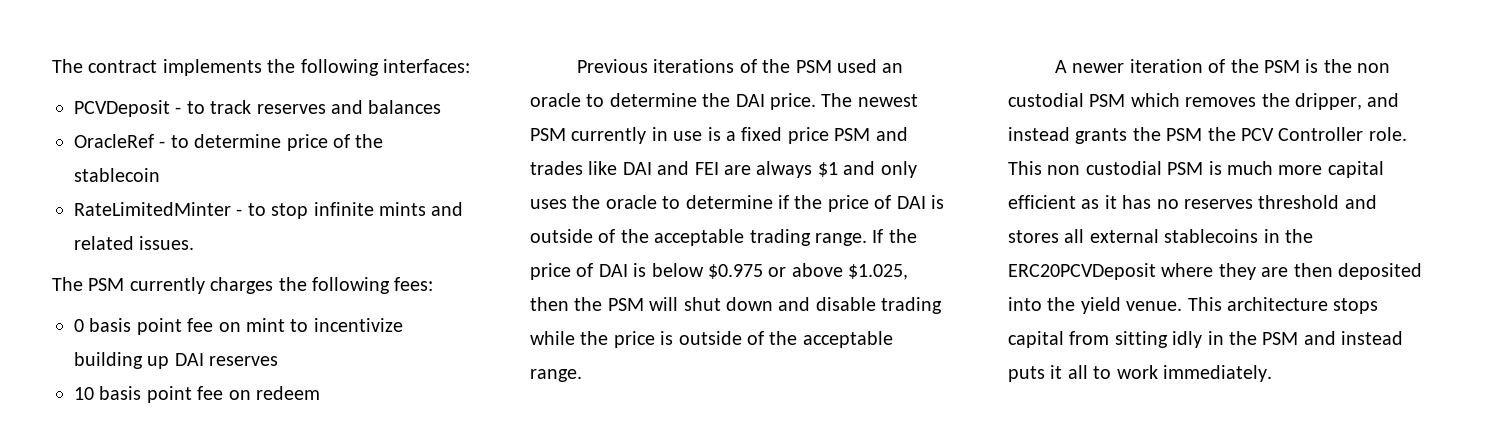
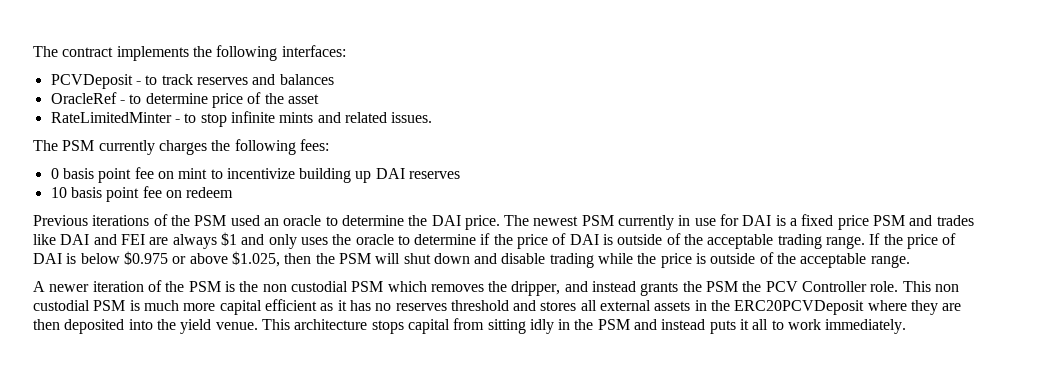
[74,168,160,182] stablecoin -> [287,94,319,104] asset
(703, 136) none -> [720,214,772,226] for DAI
[1164,229,1259,243] stablecoins -> [654,301,691,311] assets

